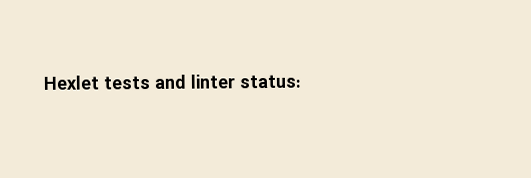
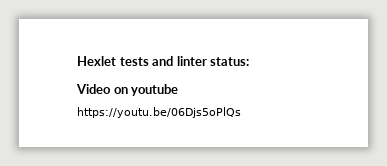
(301, 81) none -> [76,84,179,96] [77,107,241,118] // Video on youtube // https://youtu.be/06Djs5oPlQs

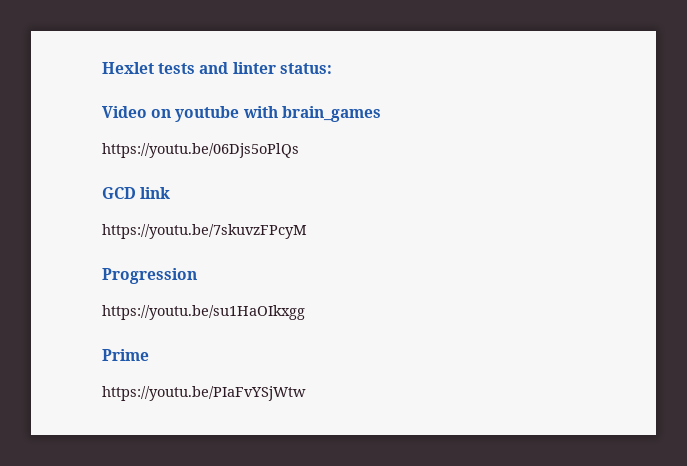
(179, 90) none -> [242,106,381,122] with brain_games
(241, 112) none -> [102,187,171,199] [102,224,307,239] [102,268,197,284] [102,305,305,320] [102,349,149,361] [102,386,306,401] // GCD link // https://youtu.be/7skuvzFPcyM // Progression // https://youtu.be/su1HaOIkxgg // Prime // https://youtu.be/PIaFvYSjWtw

